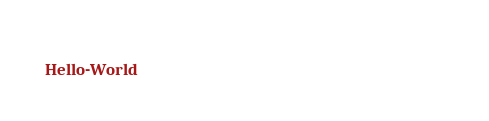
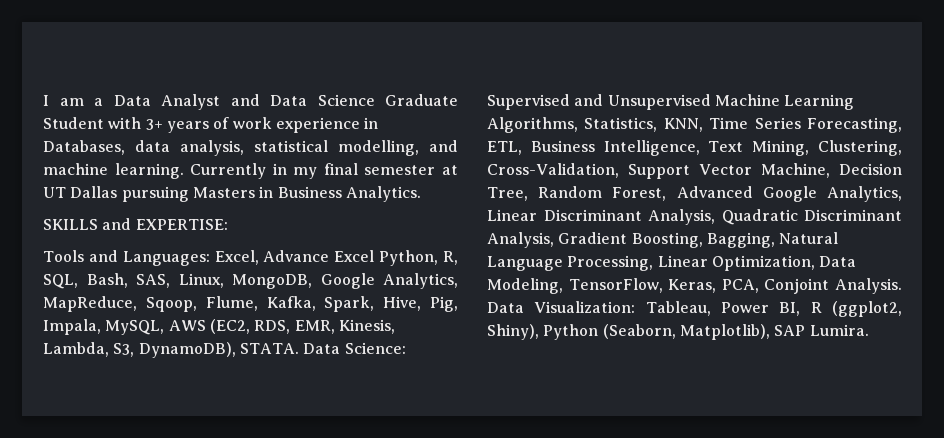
[45,63,138,75] Hello-World -> [43,94,458,110] [43,117,379,133] [43,140,458,156] [43,163,458,179] [43,186,421,202] [43,218,228,230] [43,250,458,266] [43,273,458,289] [43,296,458,312] [43,319,395,335] [43,342,406,358] [487,94,855,110] [487,117,903,133] [487,140,902,156] [487,163,902,179] [487,186,902,202] [487,209,902,225] [487,232,839,248] [487,255,857,271] [487,278,903,294] [487,301,902,317] [487,324,869,340] I am a Data Analyst and Data Science Graduate Student with 3+ years of work experience in Databases, data analysis, statistical modelling, and machine learning. Currently in my final semester at UT Dallas pursuing Masters in Business Analytics. // SKILLS and EXPERTISE: // Tools and Languages: Excel, Advance Excel Python, R, SQL, Bash, SAS, Linux, MongoDB, Google Analytics, MapReduce, Sqoop, Flume, Kafka, Spark, Hive, Pig, Impala, MySQL, AWS (EC2, RDS, EMR, Kinesis, Lambda, S3, DynamoDB), STATA. Data Science: Supervised and Unsupervised Machine Learning Algorithms, Statistics, KNN, Time Series Forecasting, ETL, Business Intelligence, Text Mining, Clustering, Cross-Validation, Support Vector Machine, Decision Tree, Random Forest, Advanced Google Analytics, Linear Discriminant Analysis, Quadratic Discriminant Analysis, Gradient Boosting, Bagging, Natural Language Processing, Linear Optimization, Data Modeling, TensorFlow, Keras, PCA, Conjoint Analysis. Data Visualization: Tableau, Power BI, R (ggplot2, Shiny), Python (Seaborn, Matplotlib), SAP Lumira.

